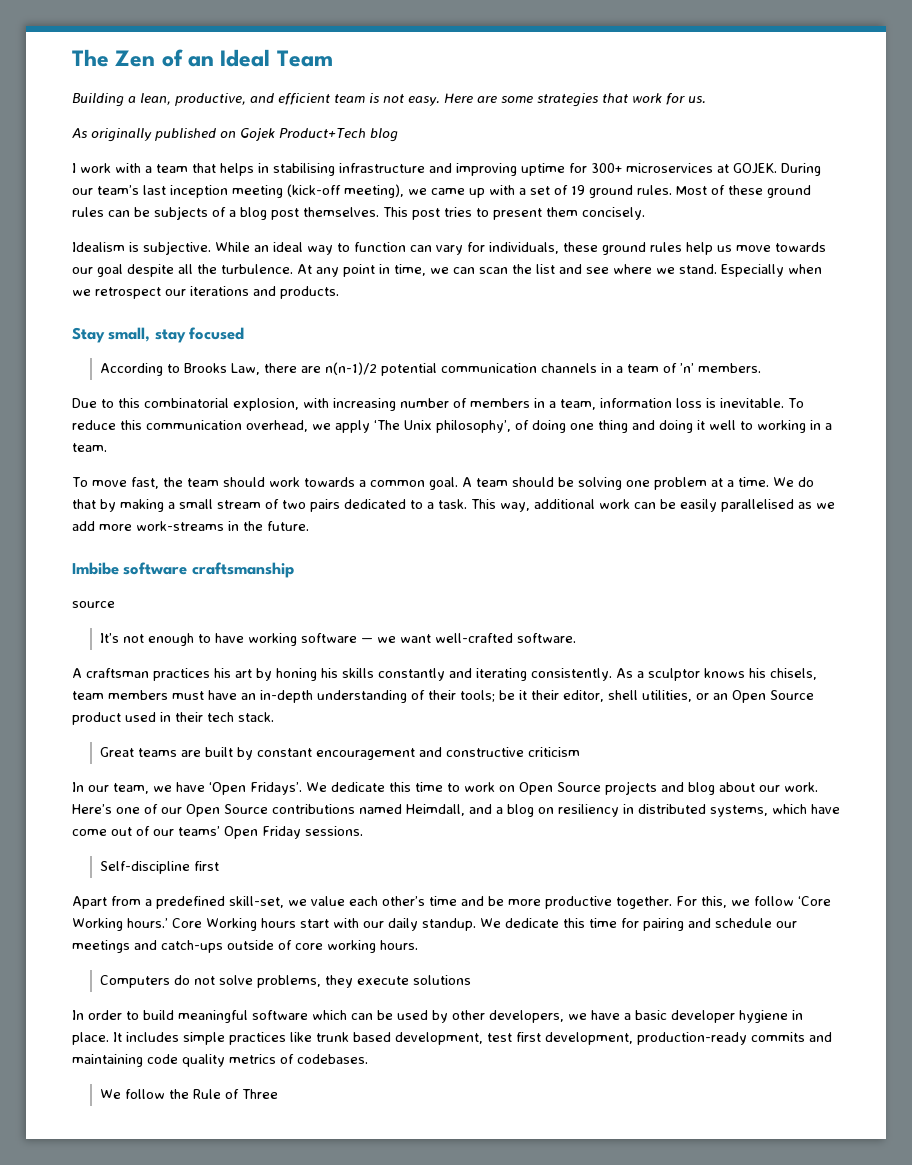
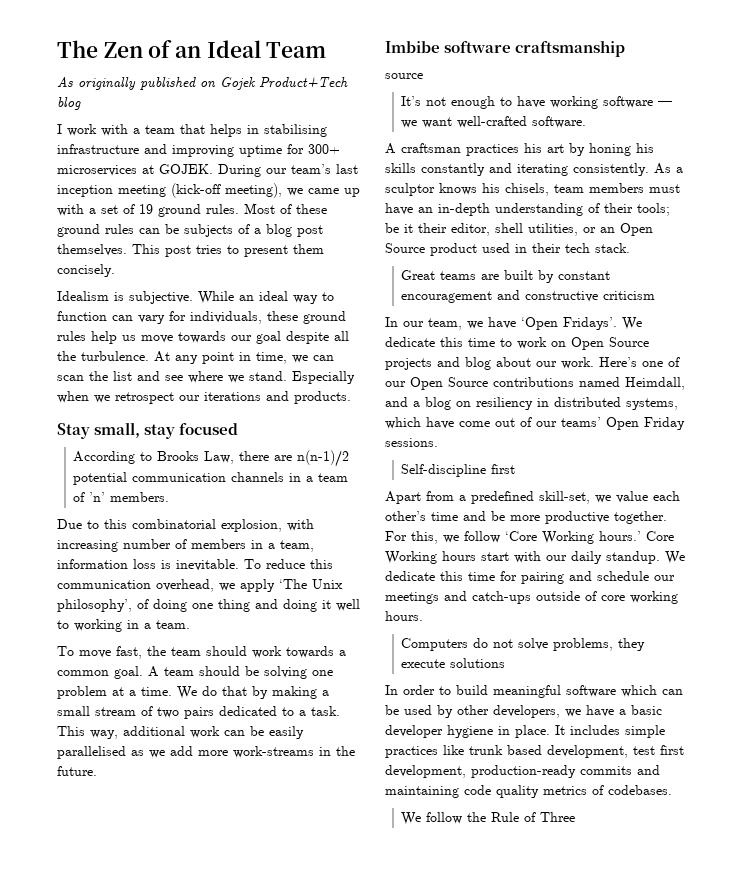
[72,93,706,107] // Building a lean, productive, and efficient team is not easy. Here are some strategies that work for us. -> (327, 50) none

